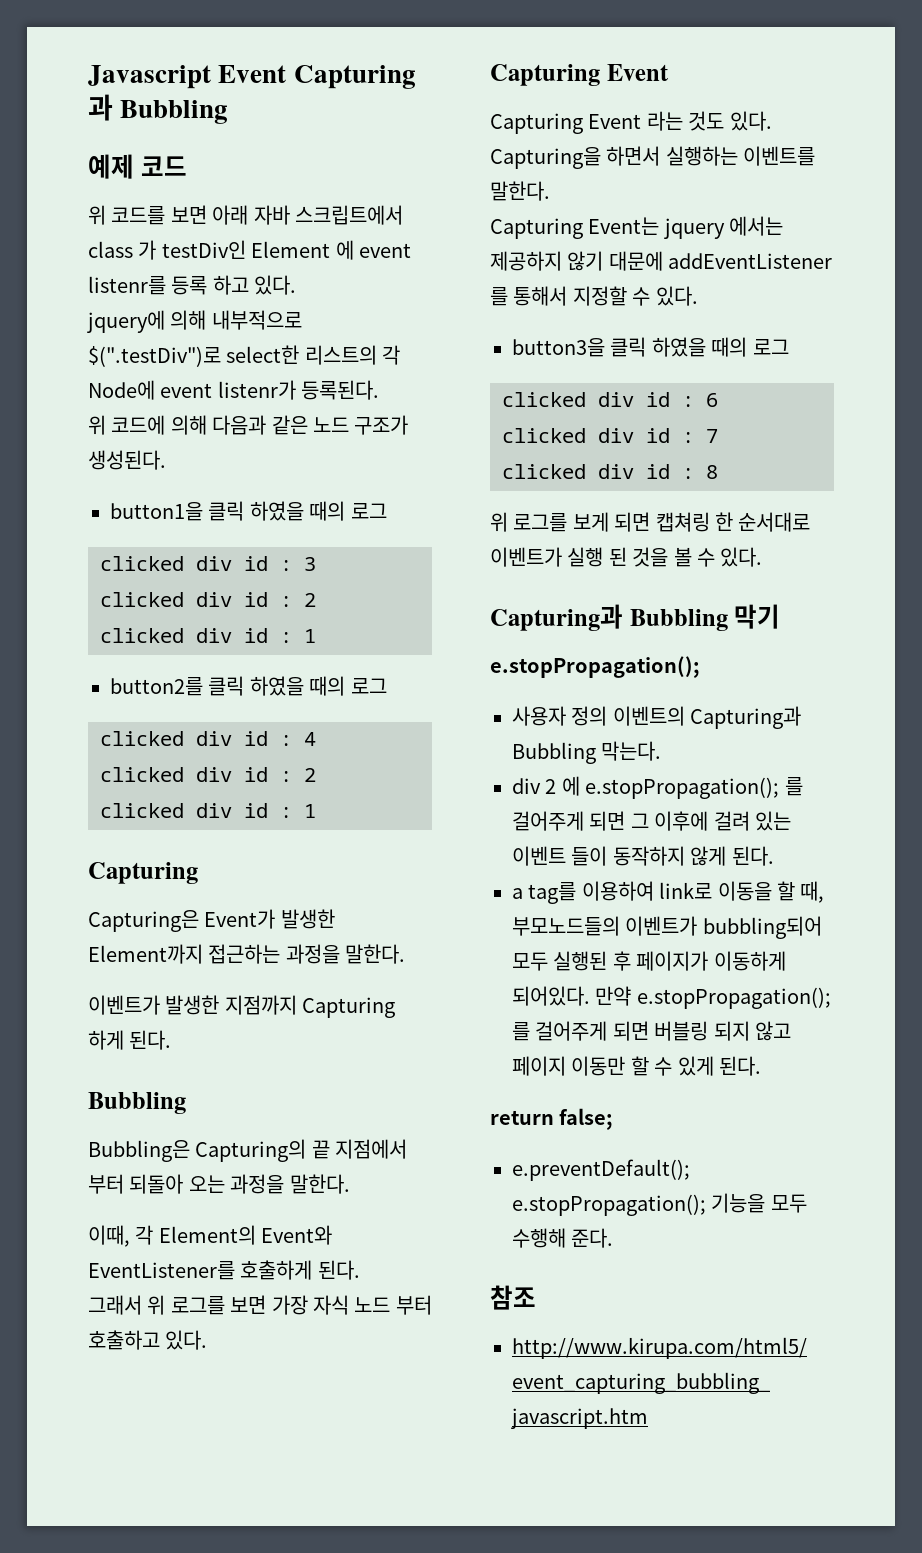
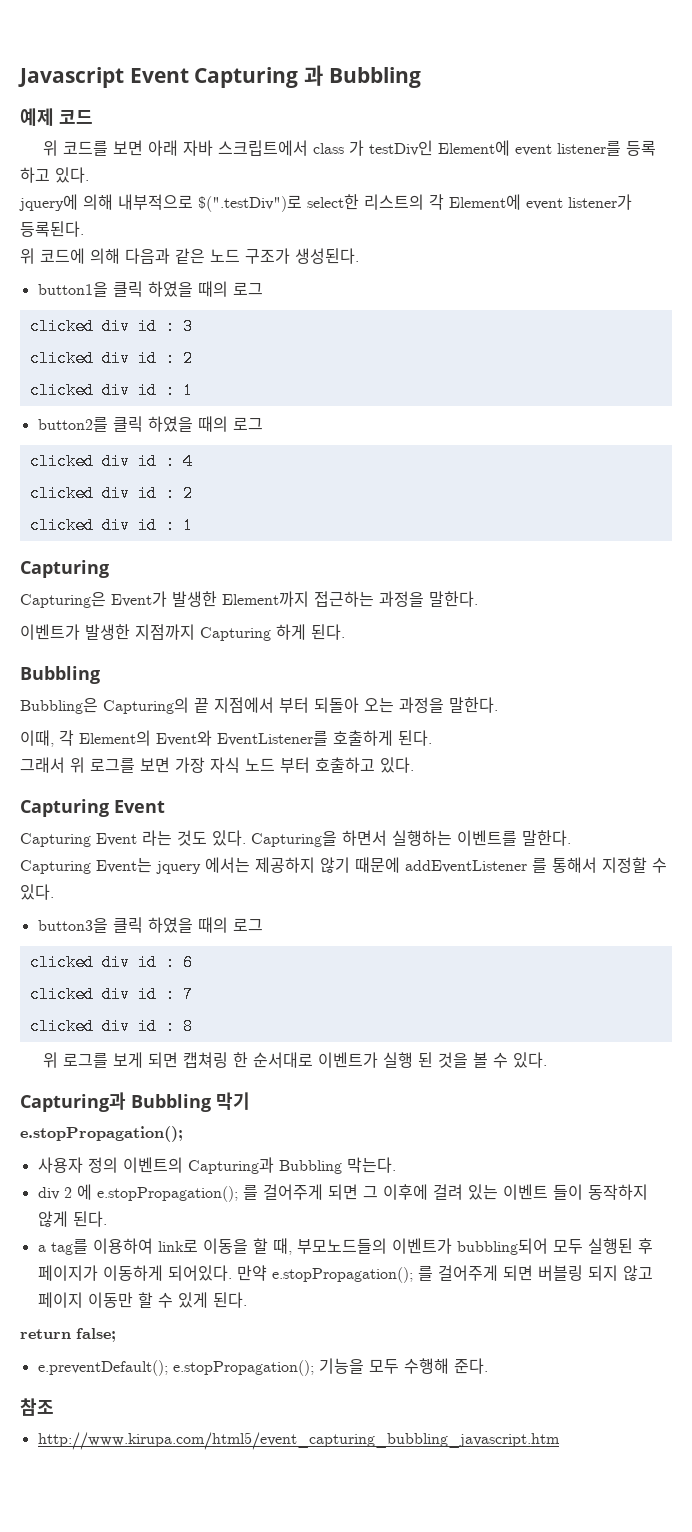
[251,240,411,260] [88,276,166,295] Element 에 event listenr를 -> [437,140,621,156] Element에 event listener를
[88,380,296,400] Node에 event listenr가 -> [449,194,632,210] Element에 event listener가
[608,251,663,271] 대문에 -> [355,857,400,873] 때문에

